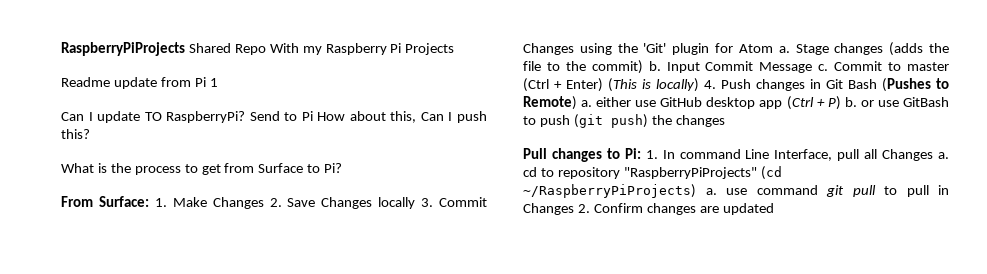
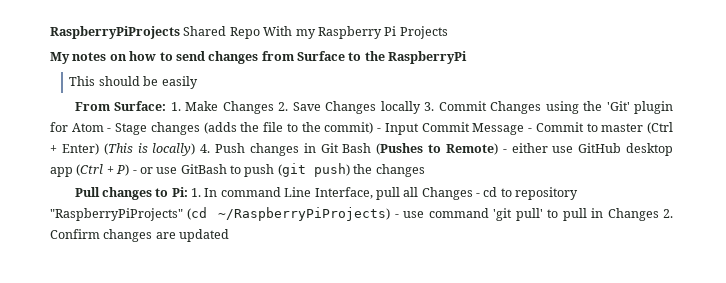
[61,77,218,89] [61,111,488,123] [61,129,90,139] [61,163,343,175] Readme update from Pi 1 // Can I update TO RaspberryPi? Send to Pi How about this, Can I push this? // What is the process to get from Surface to Pi? -> [50,51,468,64] [69,76,198,89] My notes on how to send changes from Surface to the RaspberryPi // This should be easily
[778,46,790,53] a. -> [107,128,112,132] -
[648,61,661,71] b. -> [377,128,382,132] -
[818,64,829,71] c. -> [528,128,533,132] -
[581,100,593,107] a. -> [502,149,507,153] -
[844,97,857,107] b. -> [132,170,137,174] -
[938,152,949,159] a. -> [476,193,481,197] -
[705,188,717,195] a. -> [394,214,399,218] -
[826,185,876,197] git pull -> [493,208,543,221] 'git pull'

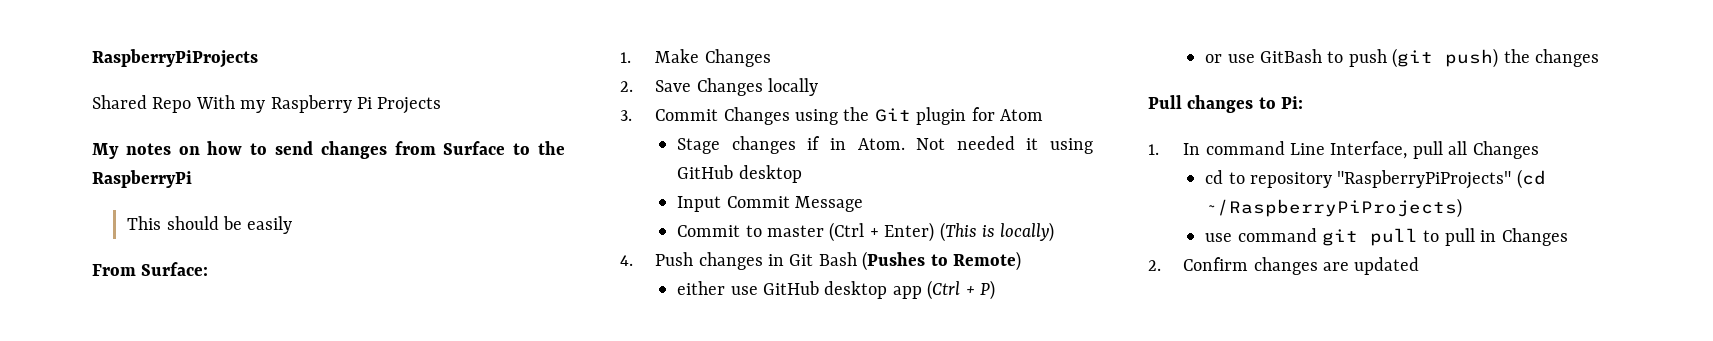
(180, 32) none -> (258, 58) //
(167, 106) none -> (209, 269) //
(274, 107) none -> (771, 58) //
(421, 107) none -> (819, 87) //
[606,101,630,111] 'Git' -> [874,108,911,122] Git
[107,128,112,132] - -> (1044, 115) //
[203,122,382,134] (adds the file to the commit) - -> [807,136,1093,154] [677,165,802,183] if in Atom. Not needed it using GitHub desktop //
[528,128,533,132] - -> (864, 204) //
(196, 149) none -> (1055, 232) //
[502,149,507,153] - -> (1022, 261) //
[132,170,137,174] - -> (996, 290) //
(188, 192) none -> (1304, 102) //
[476,193,481,197] - -> (1539, 150) //
[394,214,399,218] - -> (1463, 208) //
[493,208,543,221] 'git pull' -> [1322,228,1419,246] git pull
(659, 214) none -> (1568, 237) //

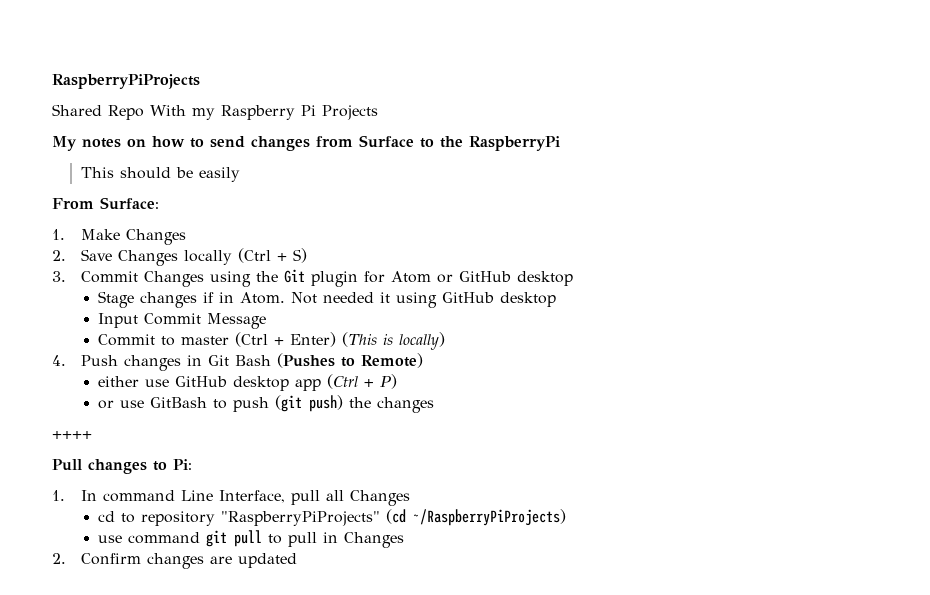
(819, 87) none -> [237,248,307,263] (Ctrl + S)
(1044, 115) none -> [436,271,573,286] or GitHub desktop
(1600, 58) none -> [52,431,92,439] // ++++

